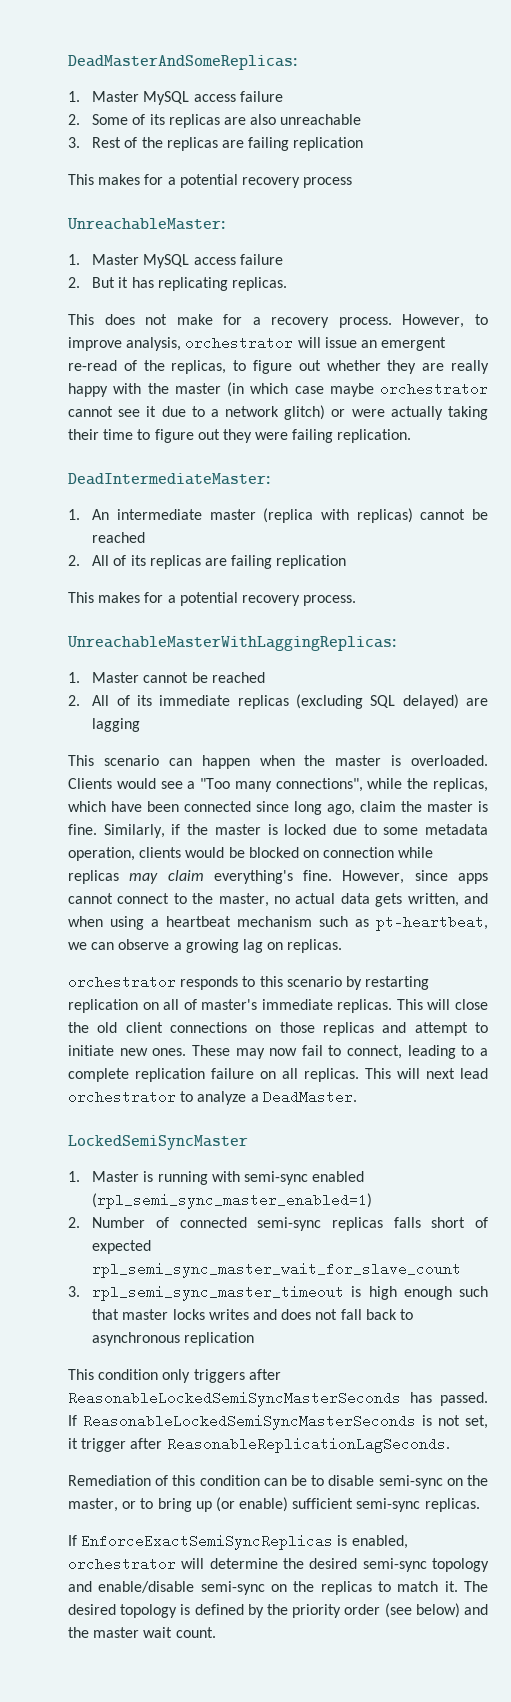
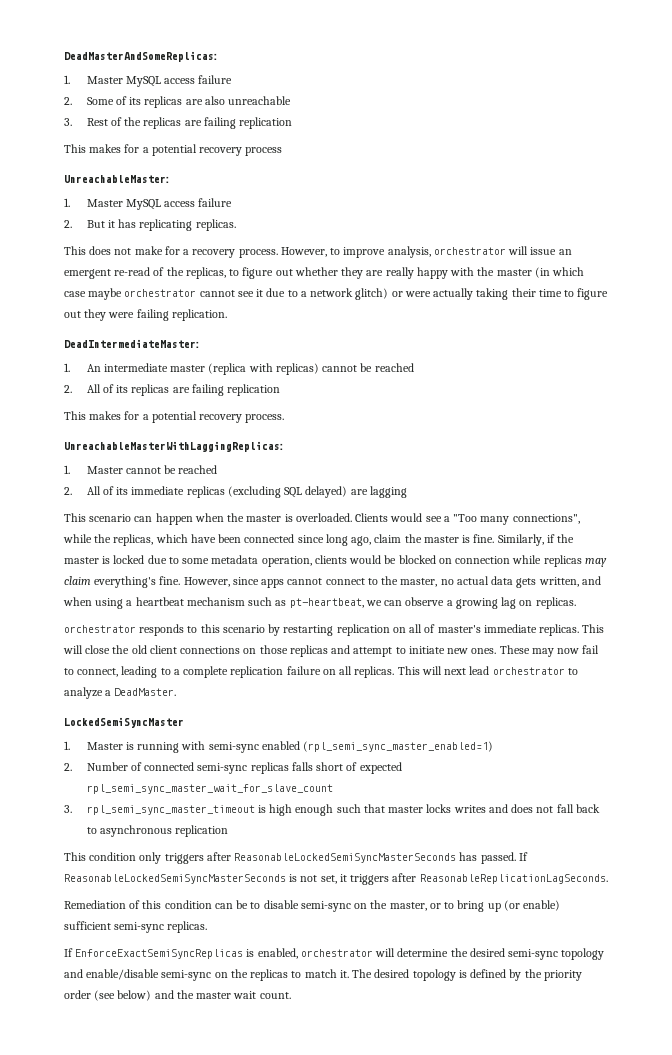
[81,1438,127,1452] trigger -> [350,874,390,885] triggers

